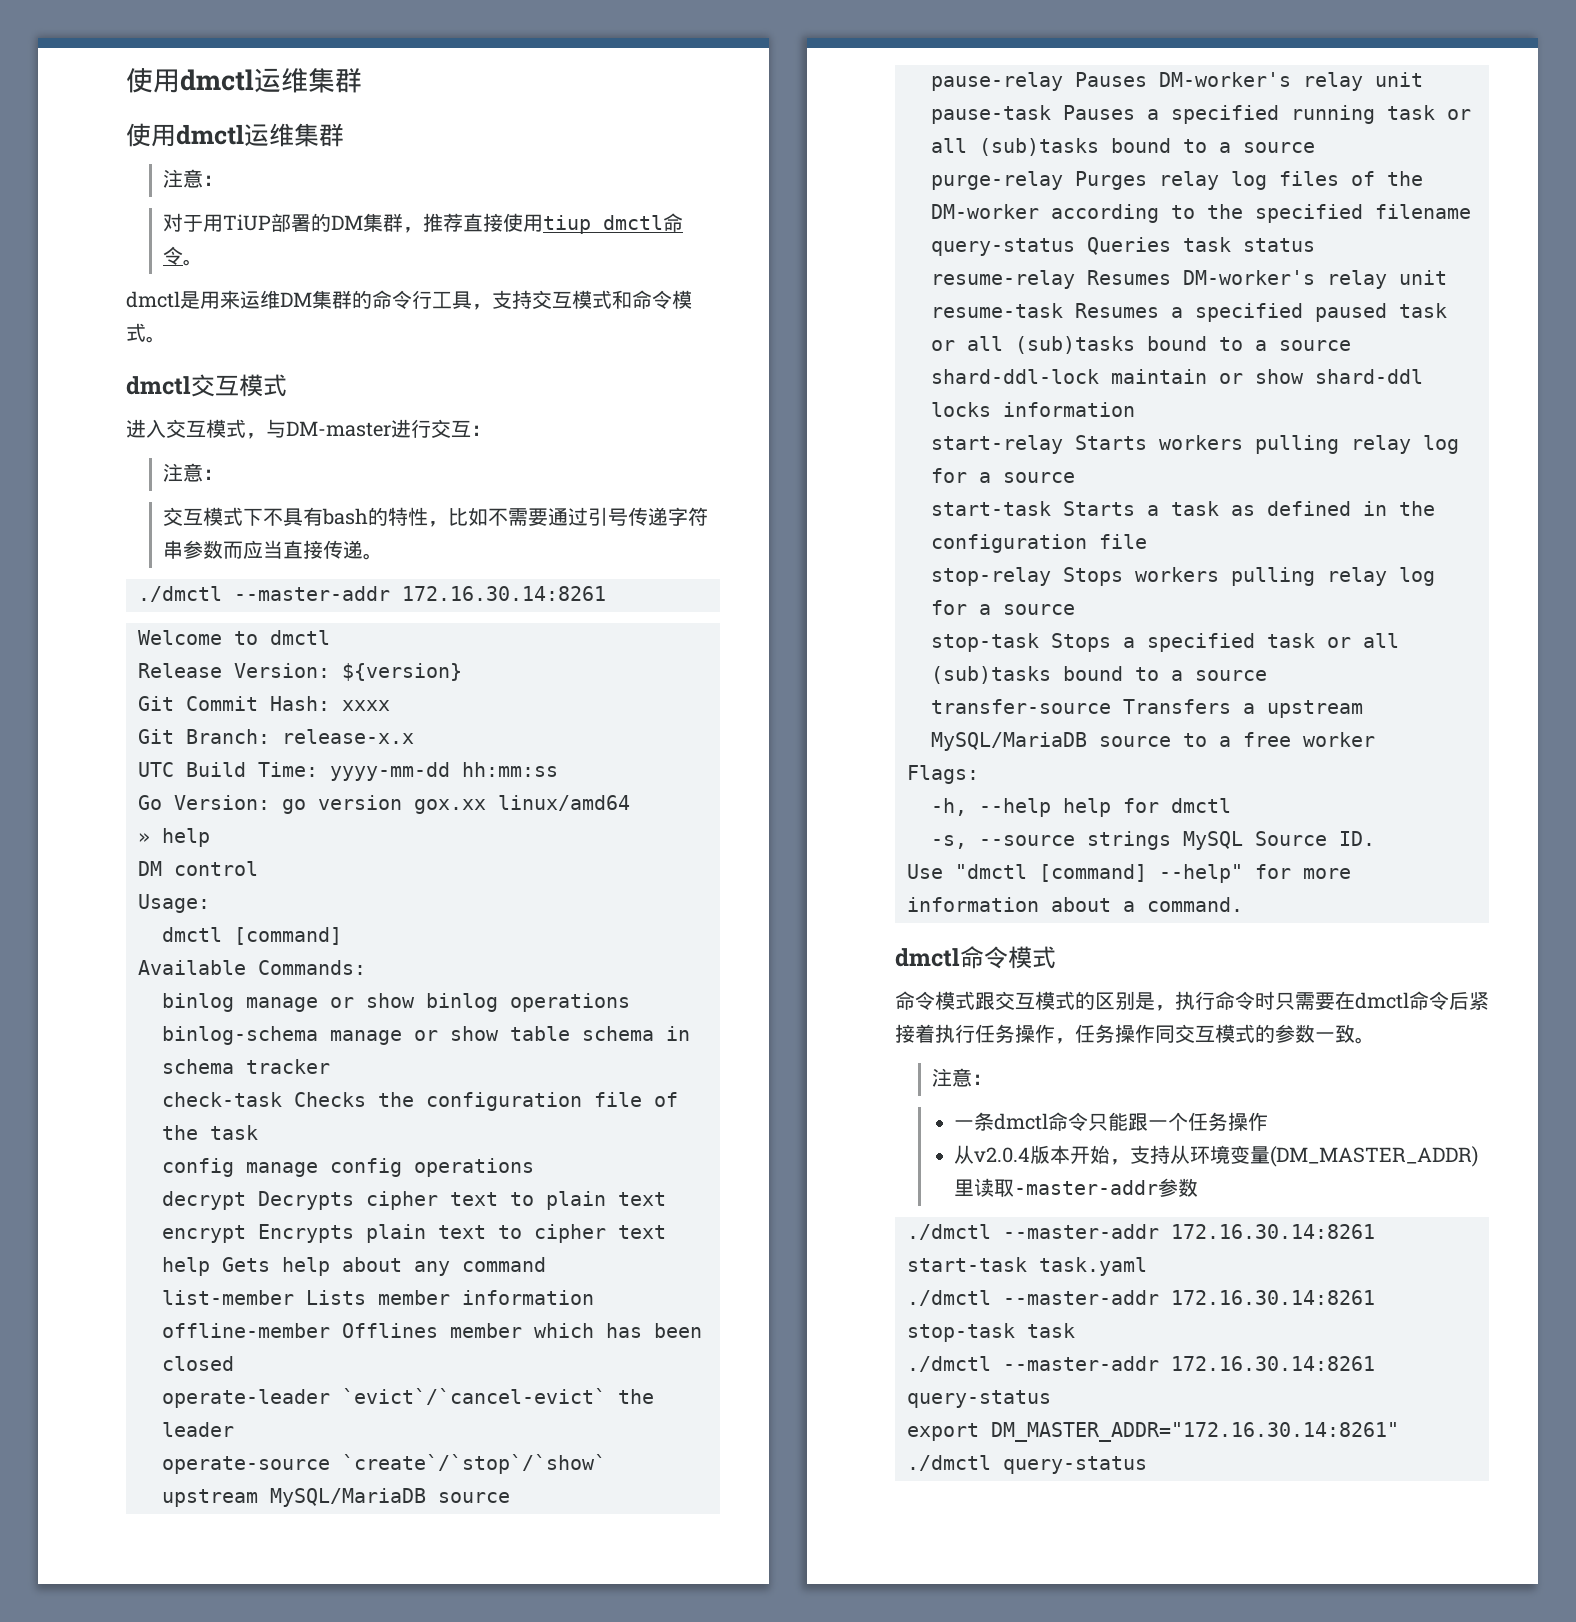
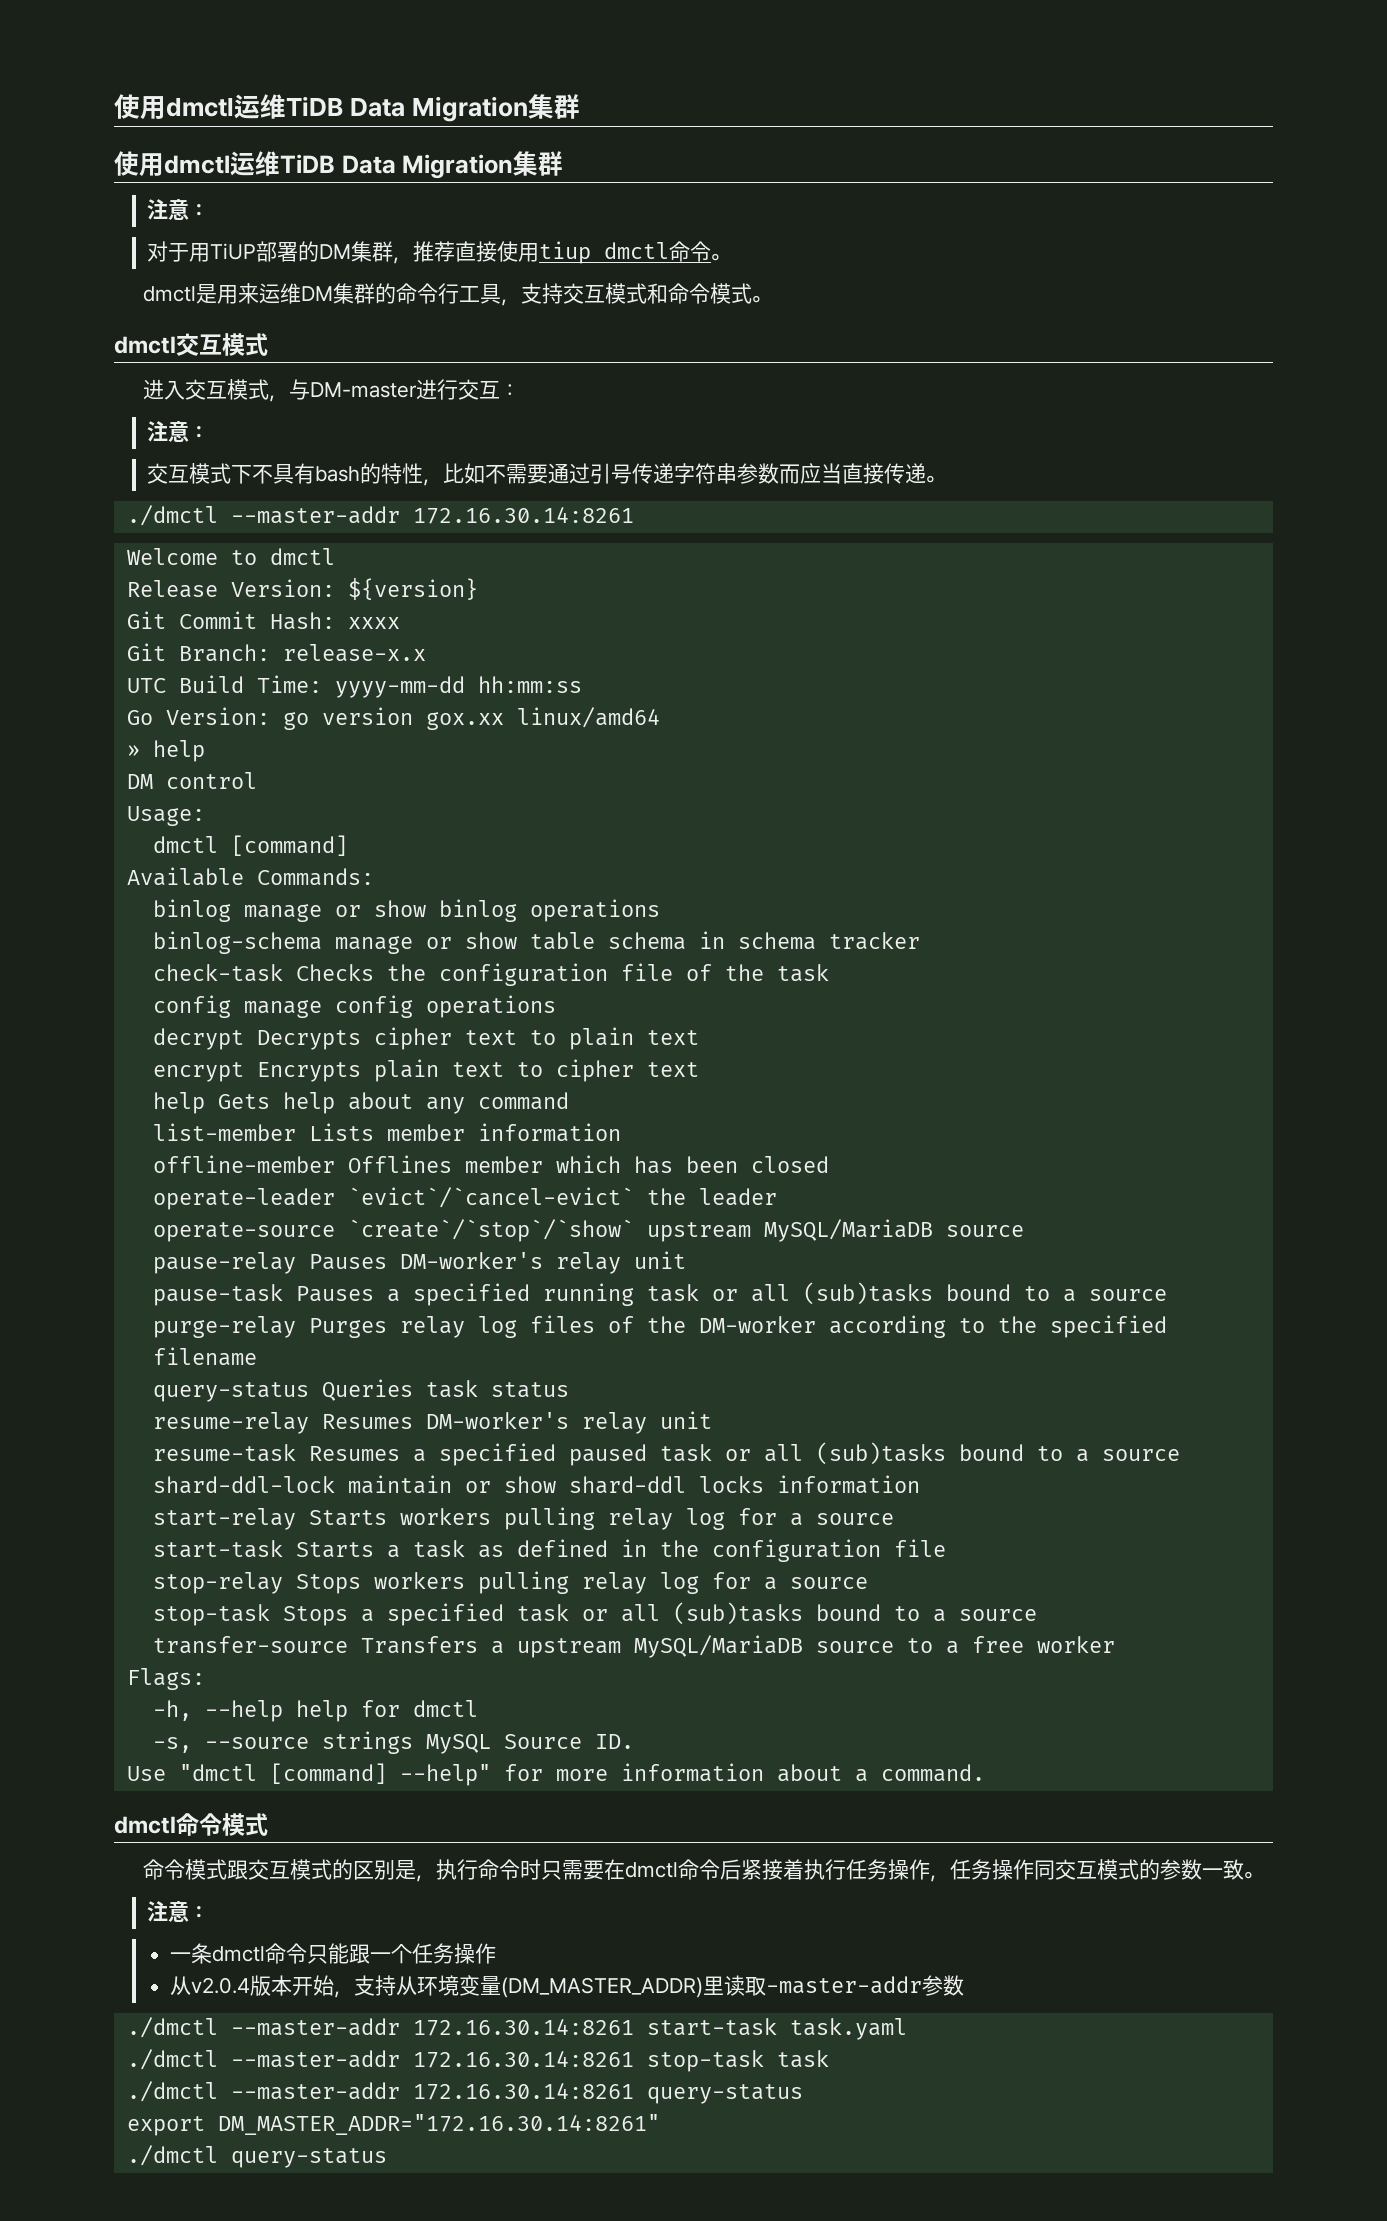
[126,68,308,93] 使用dmctl运维 -> [114,94,528,122] 使用dmctl运维TiDB Data Migration
(294, 135) none -> [280,154,514,179] TiDB Data Migration

